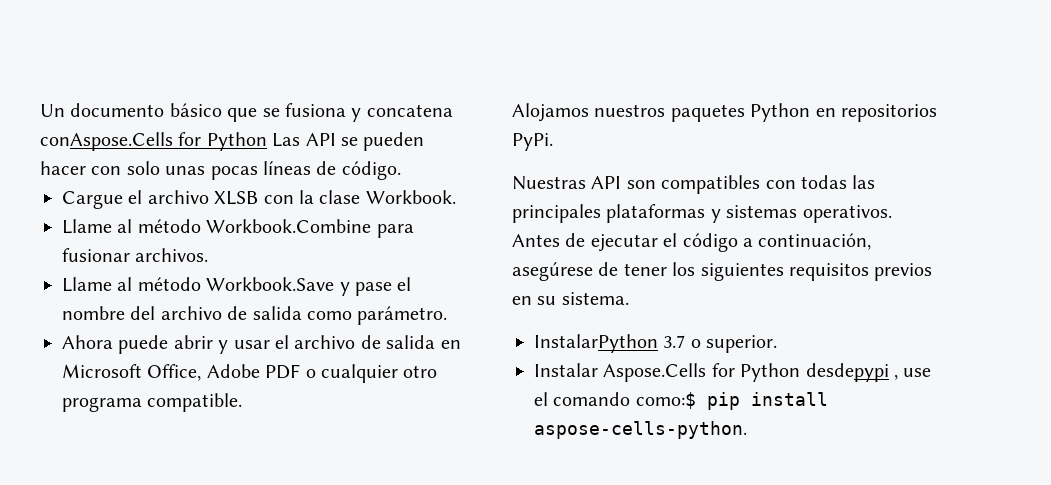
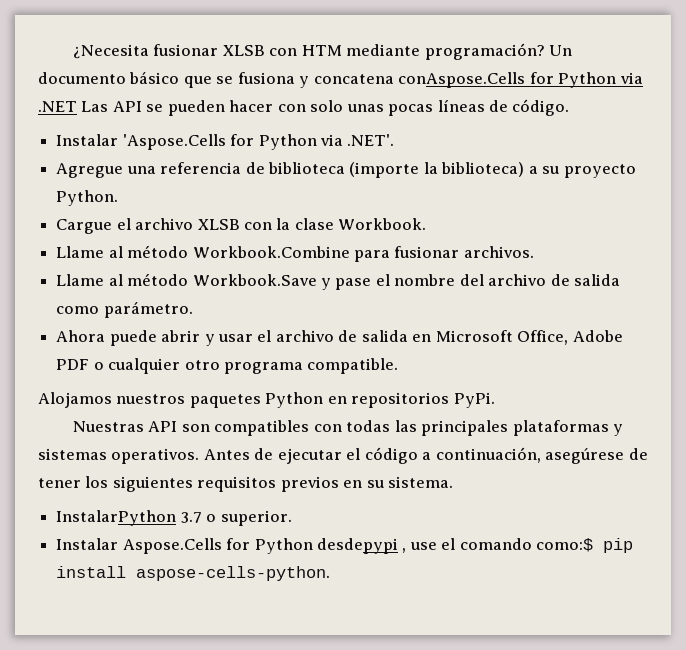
(40, 110) none -> [72,43,545,60] ¿Necesita fusionar XLSB con HTM mediante programación?
(267, 141) none -> [619,72,643,84] [38,101,77,112] via .NET
(401, 170) none -> [56,134,395,150] [56,162,636,178] [56,190,119,206] // Instalar 'Aspose.Cells for Python via .NET'. // Agregue una referencia de biblioteca (importe la biblioteca) a su proyecto Python.

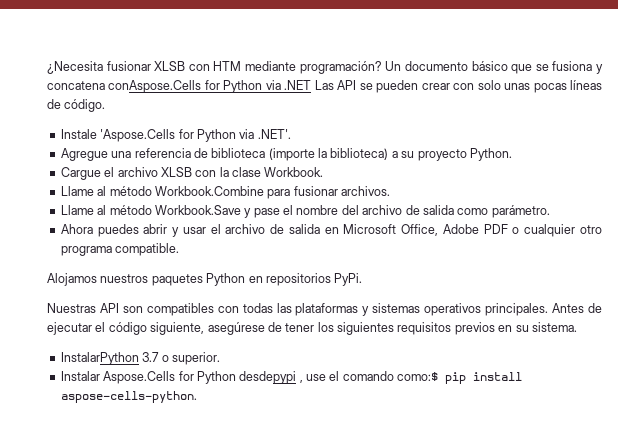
[229,100,274,112] hacer -> [421,83,450,90] crear
[56,134,119,146] Instalar -> [60,129,97,139] Instale
[109,330,157,346] puede -> [97,224,139,237] puedes
[421,420,509,436] principales -> (292, 308) none
[111,448,200,464] operativos. -> [424,303,549,316] operativos principales.
[422,447,541,463] a continuación, -> [150,322,205,335] siguiente,

